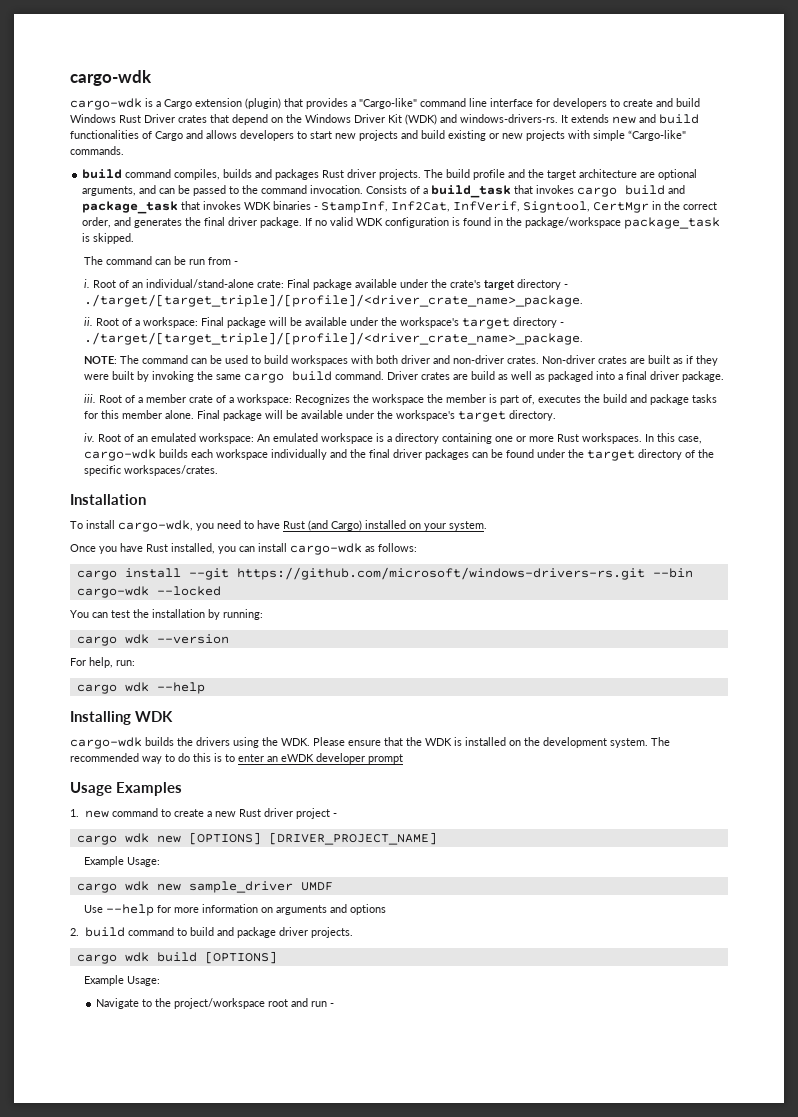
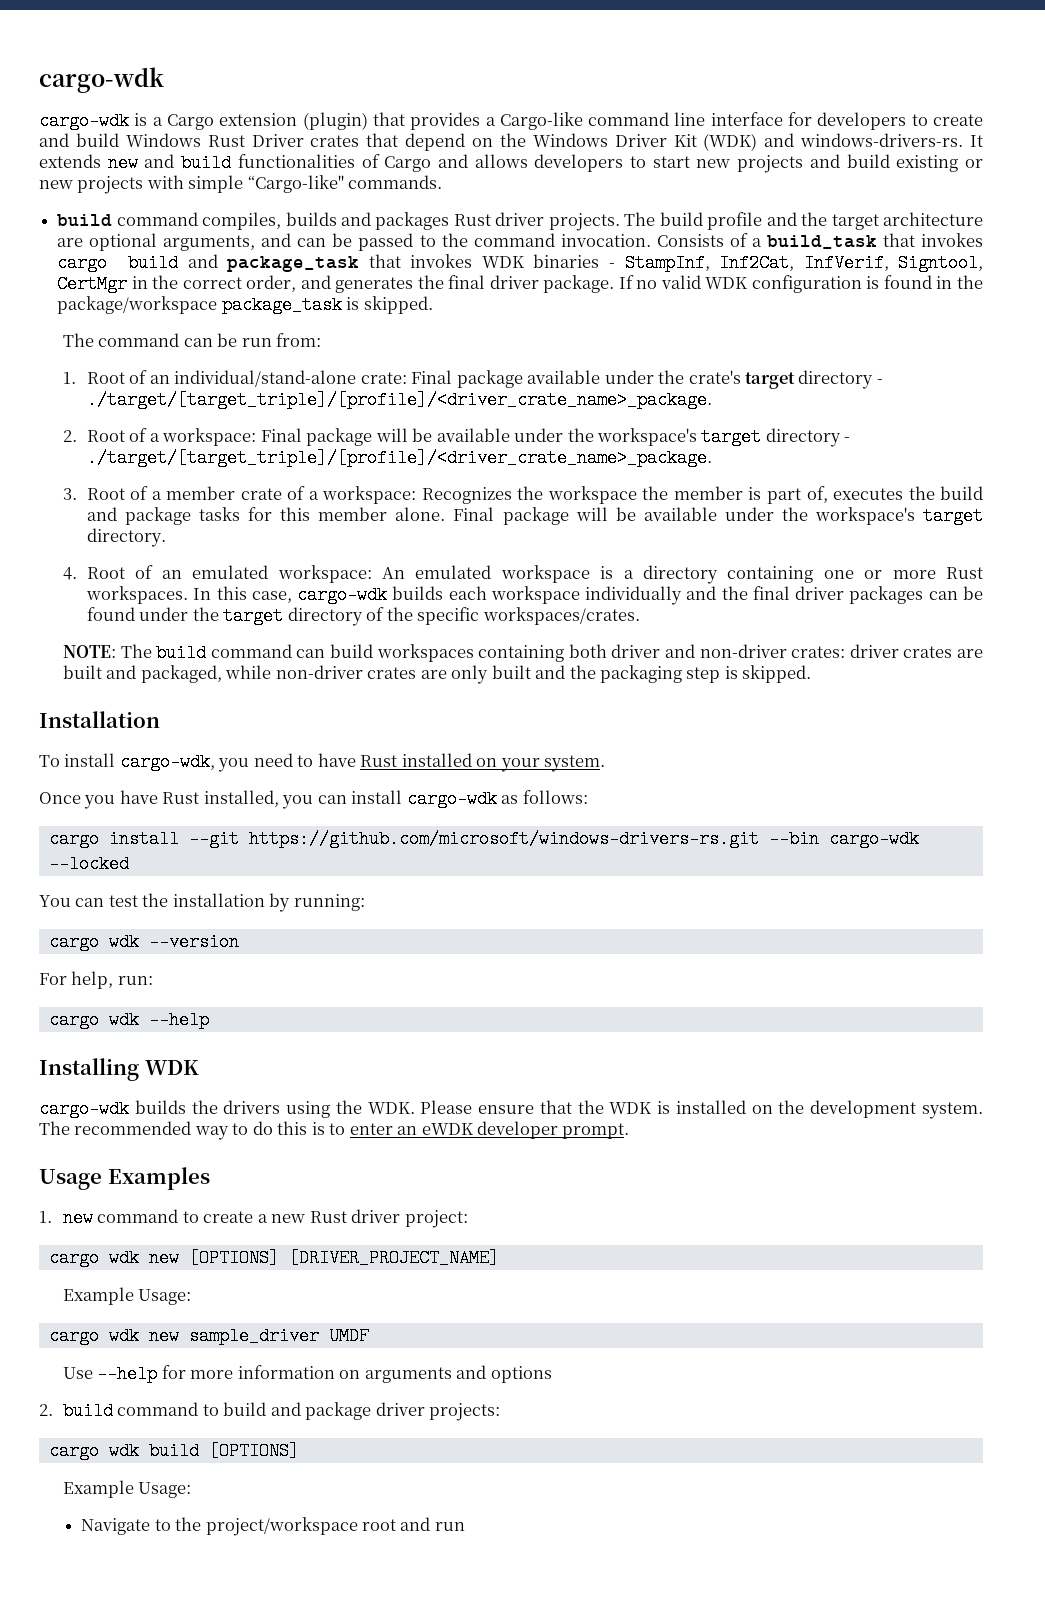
[359,98,417,109] "Cargo-like" -> [499,112,583,130] Cargo-like
[207,257,238,265] [83,279,90,288] from - // i. -> [276,333,322,347] [62,372,76,384] from: // 1.
[83,317,93,326] ii. -> [62,430,77,442] 2.
[83,355,718,366] [83,371,724,383] [83,394,96,403] NOTE: The command can be used to build workspaces with both driver and non-driver crates. Non-driver crates are built as if they were built by invoking the same cargo build command. Driver crates are build as well as packaged into a final driver package. // iii. -> [62,488,77,500] 3.
[83,433,95,442] iv. -> [62,567,77,580] 4.
(218, 470) none -> [62,644,984,662] [62,665,812,684] // NOTE: The build command can build workspaces containing both driver and non-driver crates: driver crates are built and packaged, while non-driver crates are only built and the packaging step is skipped.
[308,520,362,531] (and Cargo) -> (398, 761) none
[368,754,403,764] prompt -> [562,1123,630,1139] prompt.
[295,808,337,819] project - -> [404,1210,468,1228] project:
[310,927,353,938] projects. -> [429,1403,501,1421] projects:
[329,1003,334,1007] - -> (465, 1526) none

